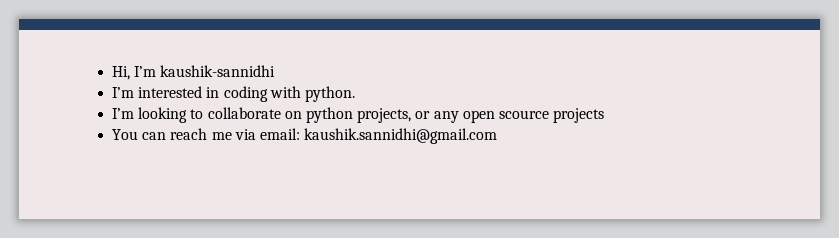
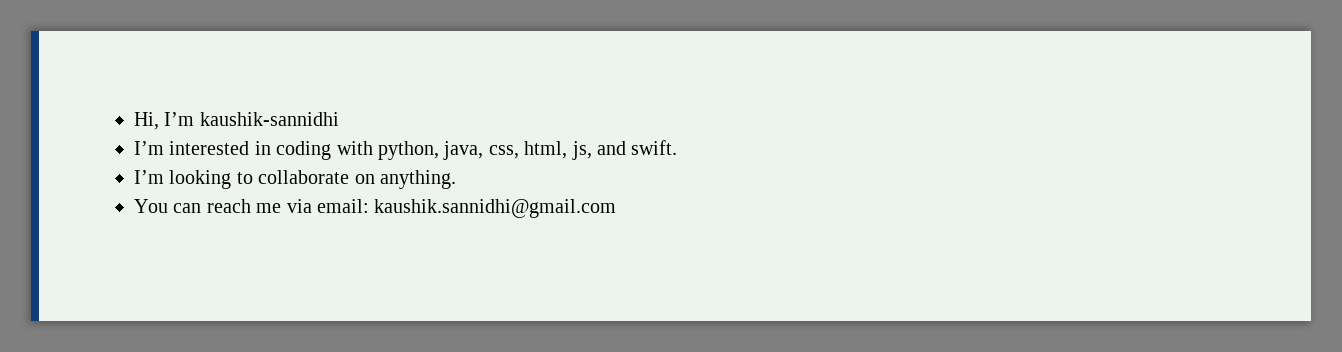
[304,86,355,102] python. -> [378,140,678,160] python, java, css, html, js, and swift.
[305,107,605,123] python projects, or any open scource projects -> [380,170,456,189] anything.

